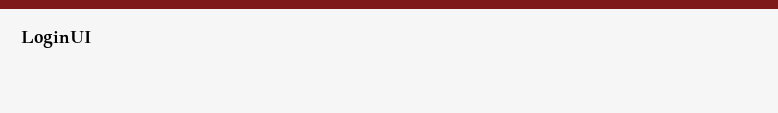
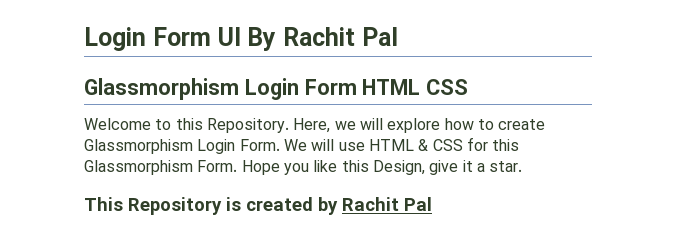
[21,31,91,48] LoginUI -> [84,27,398,51] [84,78,469,100] [84,118,546,133] [84,137,520,154] [84,160,523,175] [84,197,432,215] Login Form UI By Rachit Pal // Glassmorphism Login Form HTML CSS // Welcome to this Repository. Here, we will explore how to create Glassmorphism Login Form. We will use HTML & CSS for this Glassmorphism Form. Hope you like this Design, give it a star. // This Repository is created by Rachit Pal

